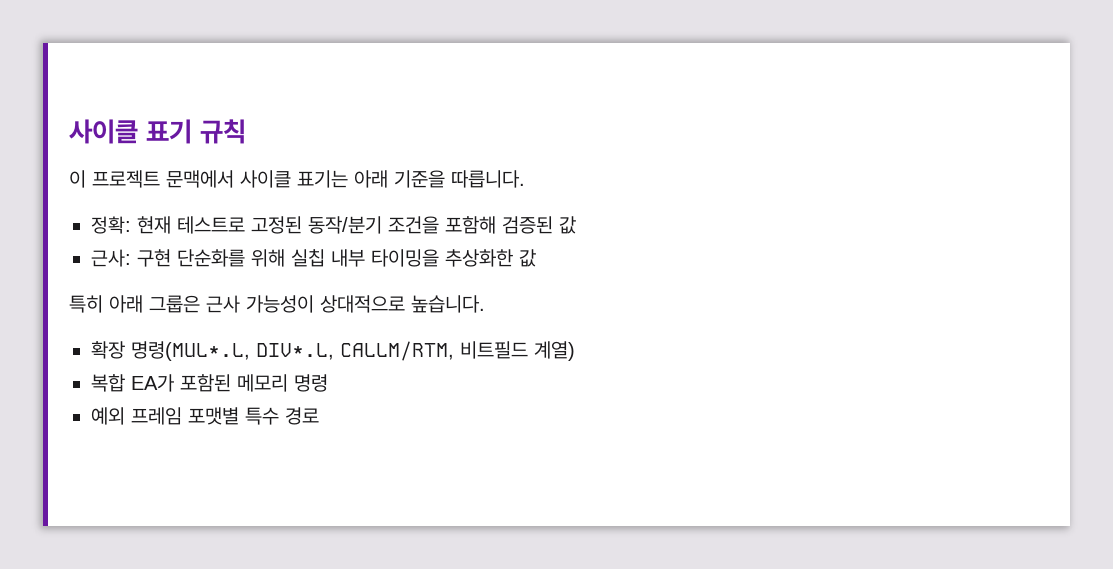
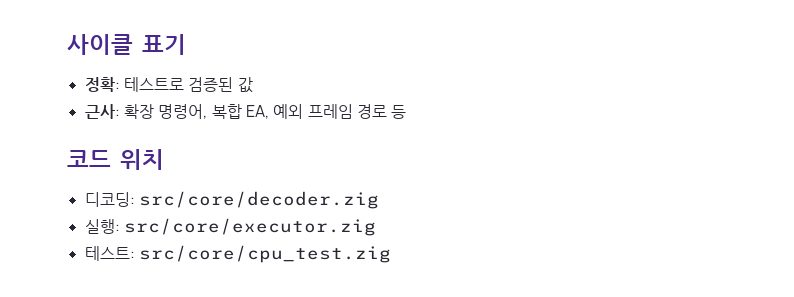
[200,119,246,144] [69,170,525,188] [91,216,576,234] [91,249,536,267] [69,295,485,313] [91,341,575,361] [91,374,328,392] [91,407,319,425] 규칙 // 이 프로젝트 문맥에서 사이클 표기는 아래 기준을 따릅니다. // 정확: 현재 테스트로 고정된 동작/분기 조건을 포함해 검증된 값 // 근사: 구현 단순화를 위해 실칩 내부 타이밍을 추상화한 값 // 특히 아래 그룹은 근사 가능성이 상대적으로 높습니다. // 확장 명령(MUL*.L, DIV*.L, CALLM/RTM, 비트필드 계열) // 복합 EA가 포함된 메모리 명령 // 예외 프레임 포맷별 특수 경로 -> [84,77,253,93] [84,104,407,119] [67,149,164,170] [84,191,379,209] [84,218,376,236] [84,245,391,263] // 정확: 테스트로 검증된 값 // 근사: 확장 명령어, 복합 EA, 예외 프레임 경로 등 // 코드 위치 // 디코딩: src/core/decoder.zig // 실행: src/core/executor.zig // 테스트: src/core/cpu_test.zig

